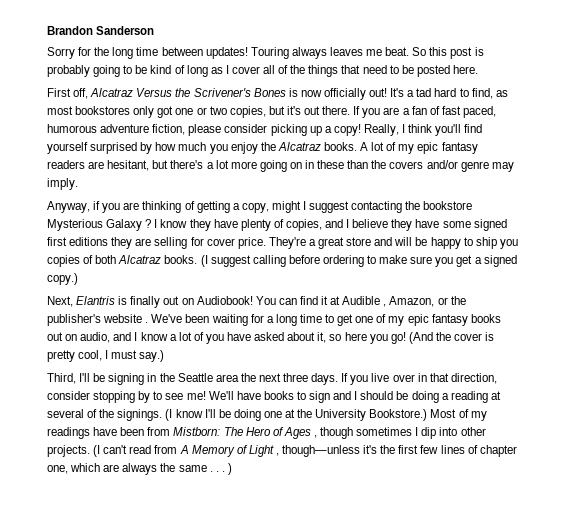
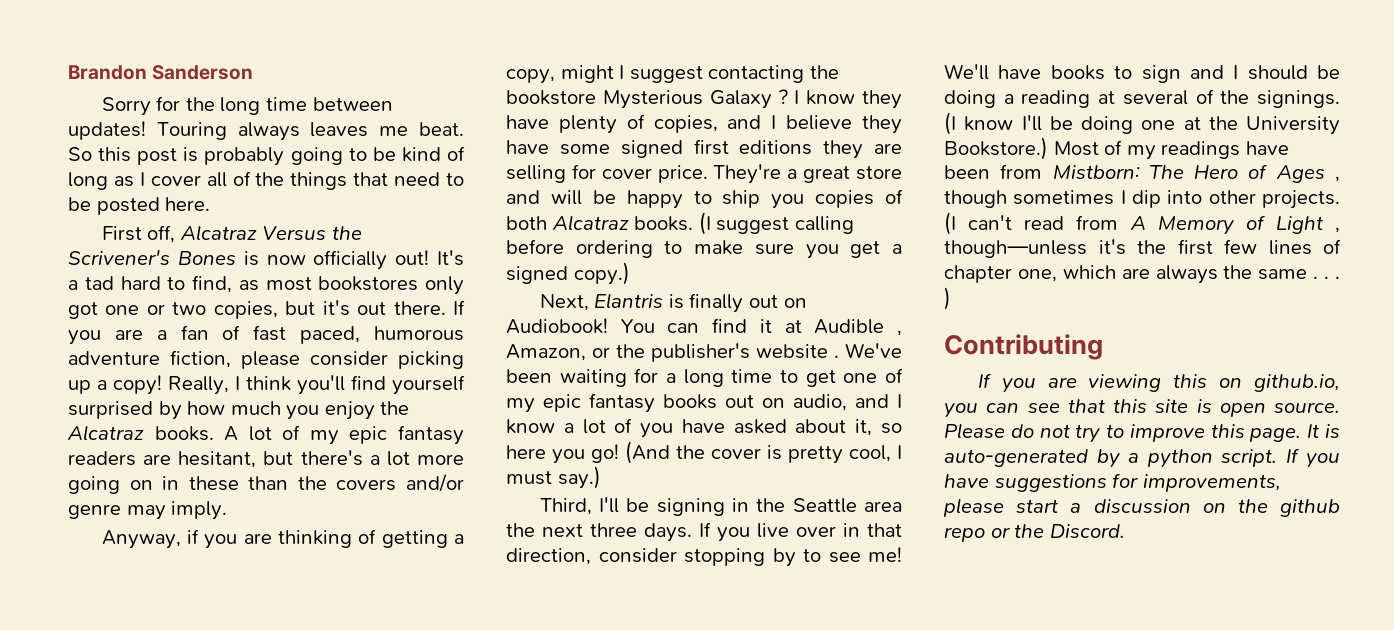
(232, 469) none -> [944,334,1103,360] [977,373,1340,393] [944,399,1340,418] [944,423,1340,443] [944,448,1340,468] [944,473,1281,492] [943,498,1340,517] [944,524,1125,542] // Contributing // If you are viewing this on github.io, you can see that this site is open source. Please do not try to improve this page. It is auto-generated by a python script. If you have suggestions for improvements, please start a discussion on the github repo or the Discord.

